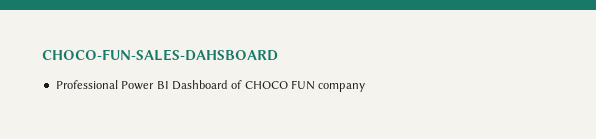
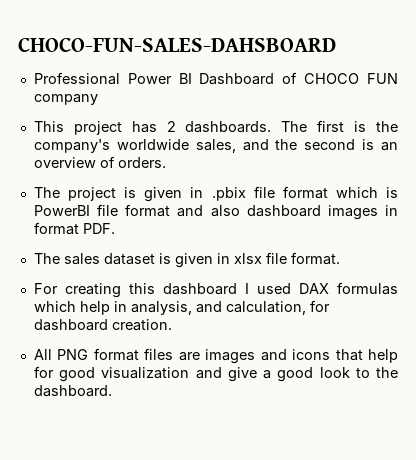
(366, 87) none -> [33,120,399,135] [33,139,398,153] [33,156,166,168] [33,186,399,202] [33,204,398,220] [33,222,115,235] [33,252,340,268] [33,282,399,298] [33,300,330,315] [33,319,172,331] [33,348,398,364] [33,366,398,382] [33,385,112,397] // This project has 2 dashboards. The first is the company's worldwide sales, and the second is an overview of orders. // The project is given in .pbix file format which is PowerBI file format and also dashboard images in format PDF. // The sales dataset is given in xlsx file format. // For creating this dashboard I used DAX formulas which help in analysis, and calculation, for dashboard creation. // All PNG format files are images and icons that help for good visualization and give a good look to the dashboard.

